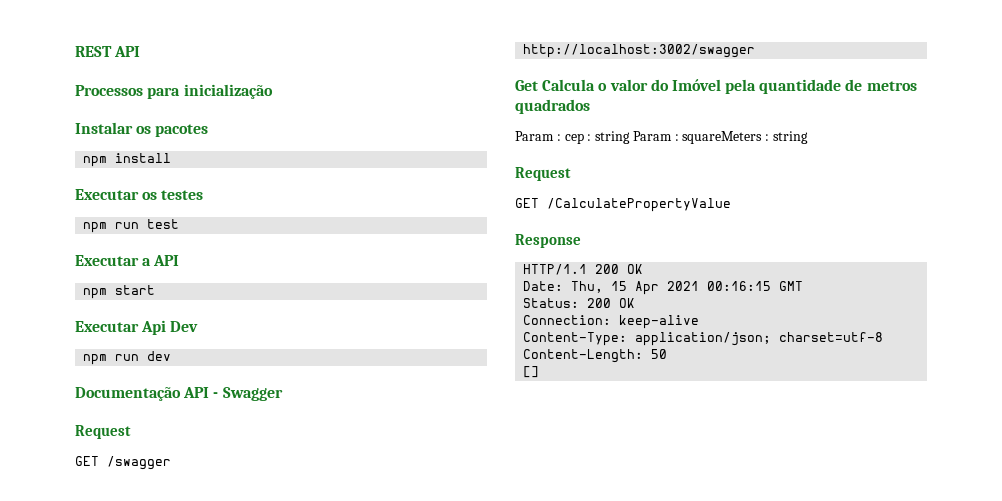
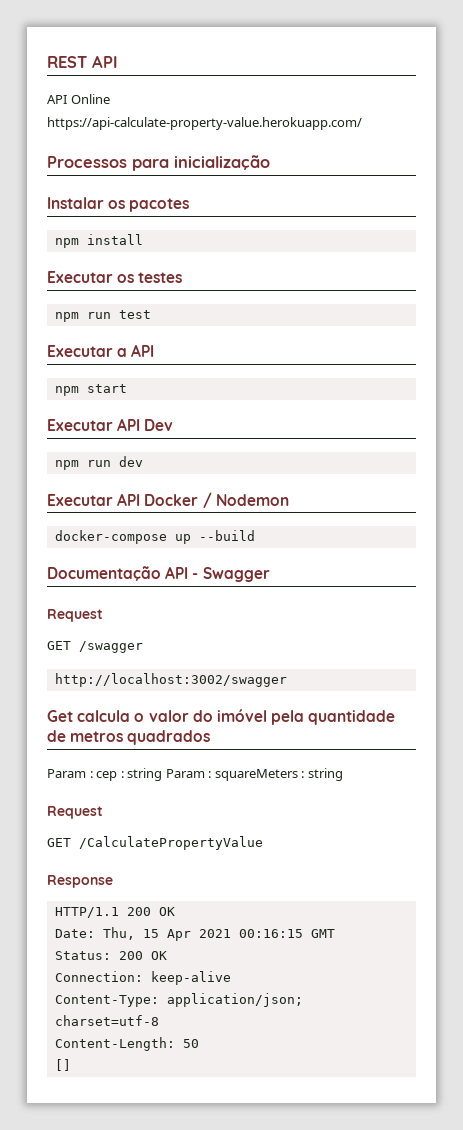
(141, 51) none -> [47,94,110,104] [47,117,362,130] // API Online https://api-calculate-property-value.herokuapp.com/
[141,320,167,335] Api -> [117,418,141,431] API
(172, 356) none -> [47,492,289,508] [54,530,255,544] // Executar API Docker / Nodemon // docker-compose up --build
[542,79,596,91] Calcula -> [77,710,131,722] calcula
[671,79,721,91] Imóvel -> [216,709,267,722] imóvel

